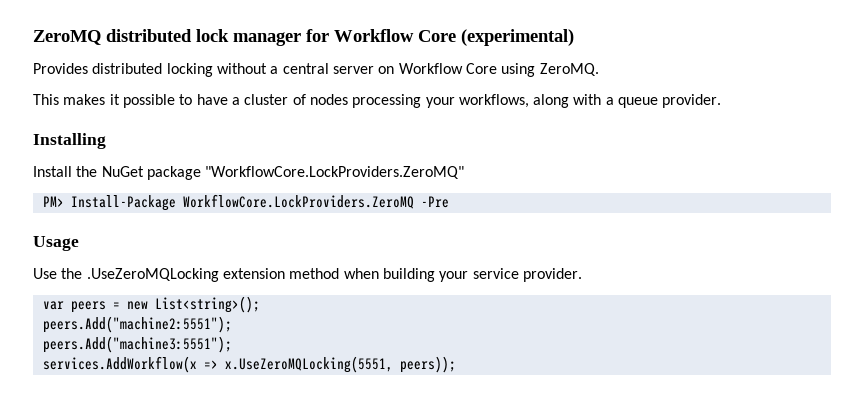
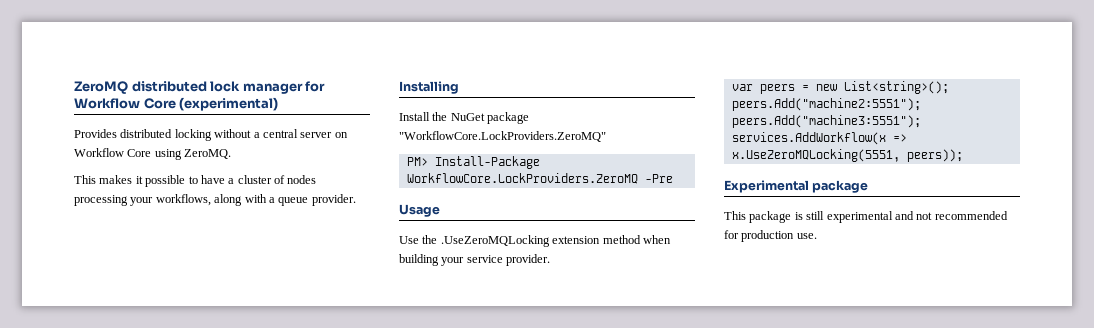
(456, 364) none -> [724,180,869,193] [724,211,1008,223] [724,230,817,242] // Experimental package // This package is still experimental and not recommended for production use.

